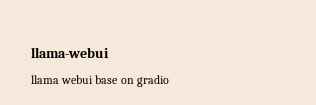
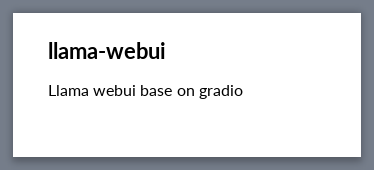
[31,75,59,84] llama -> [48,85,89,96] Llama

